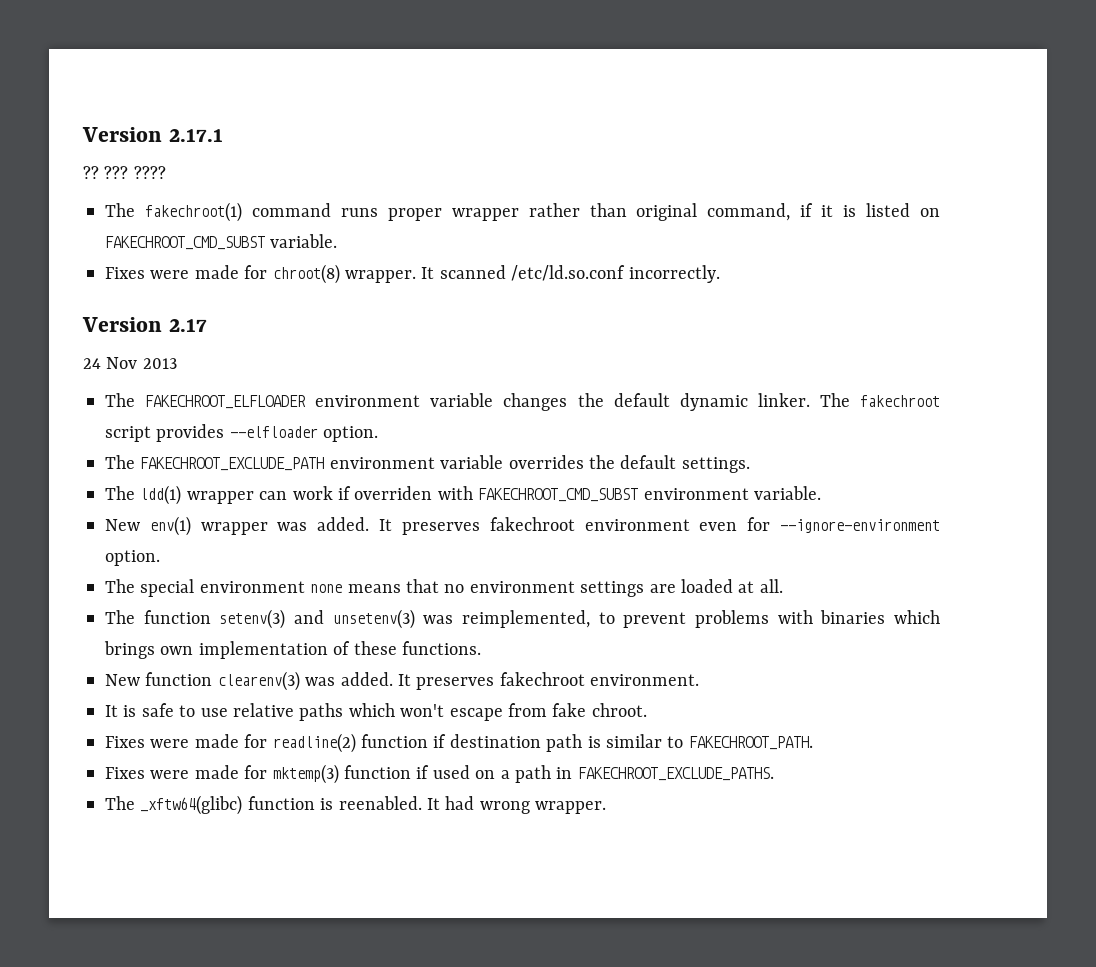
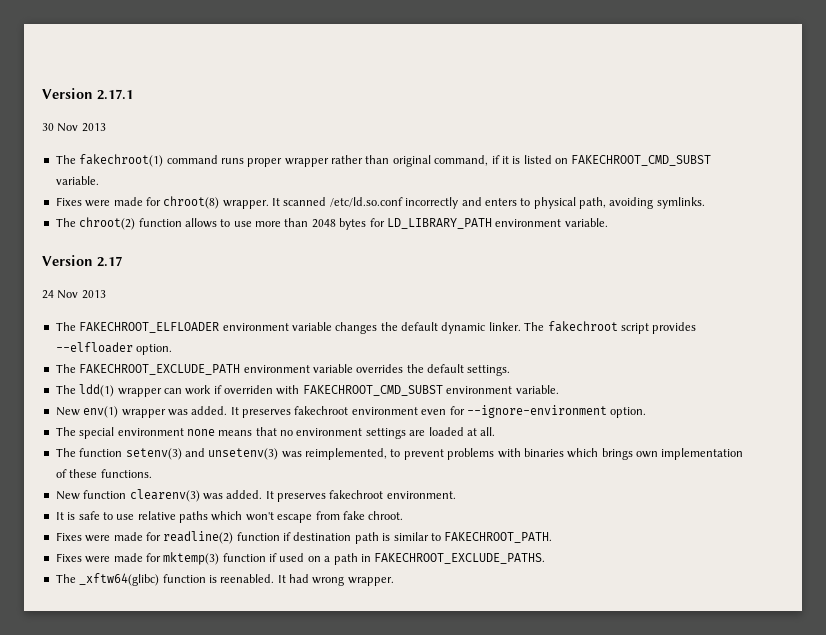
[83,166,166,179] ?? ??? ???? -> [42,123,106,132] 30 Nov 2013
[628,265,720,283] incorrectly. -> [405,197,705,209] [55,217,608,230] incorrectly and enters to physical path, avoiding symlinks. // The chroot(2) function allows to use more than 2048 bytes for LD_LIBRARY_PATH environment variable.

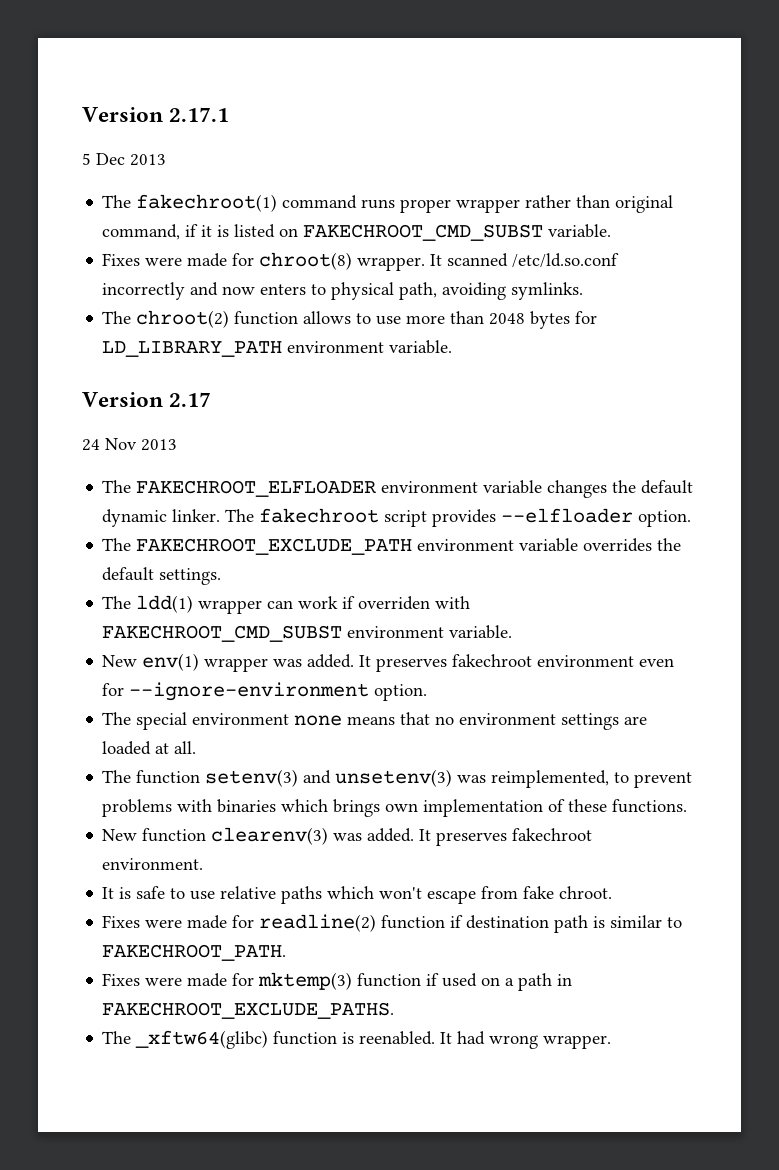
[42,123,79,132] 30 Nov -> [82,153,125,165] 5 Dec
(482, 201) none -> [222,286,256,295] now

